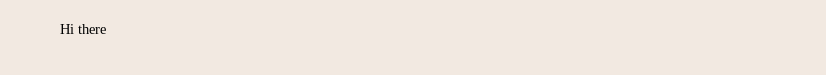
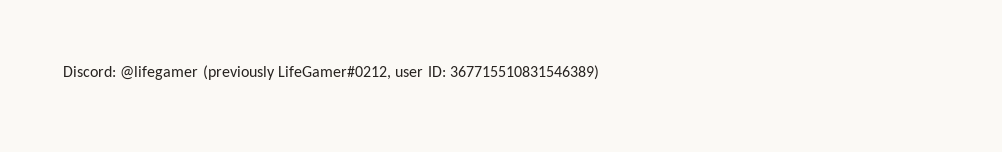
[60,24,106,34] Hi there -> [63,65,599,80] Discord: @lifegamer (previously LifeGamer#0212, user ID: 367715510831546389)

